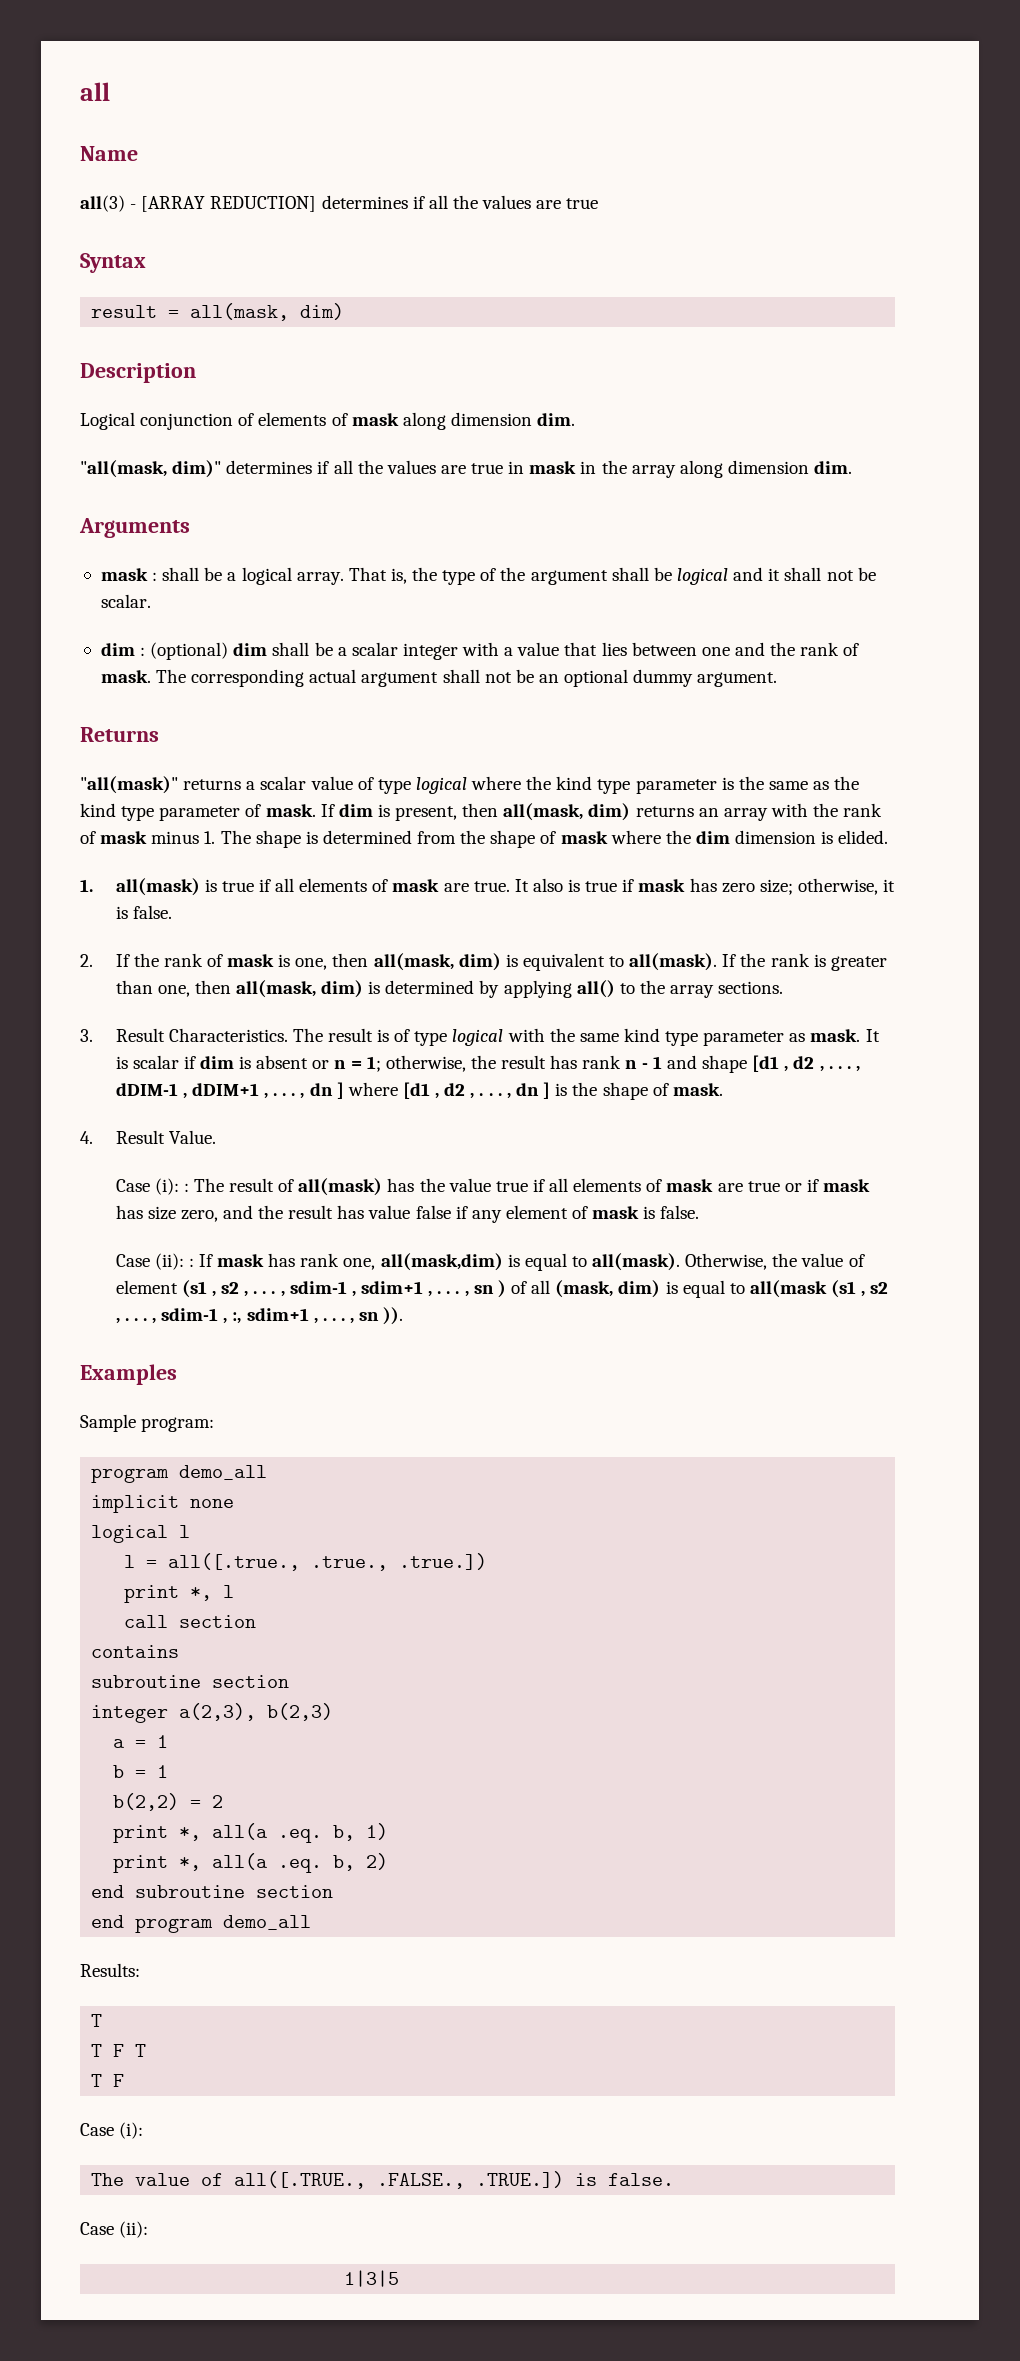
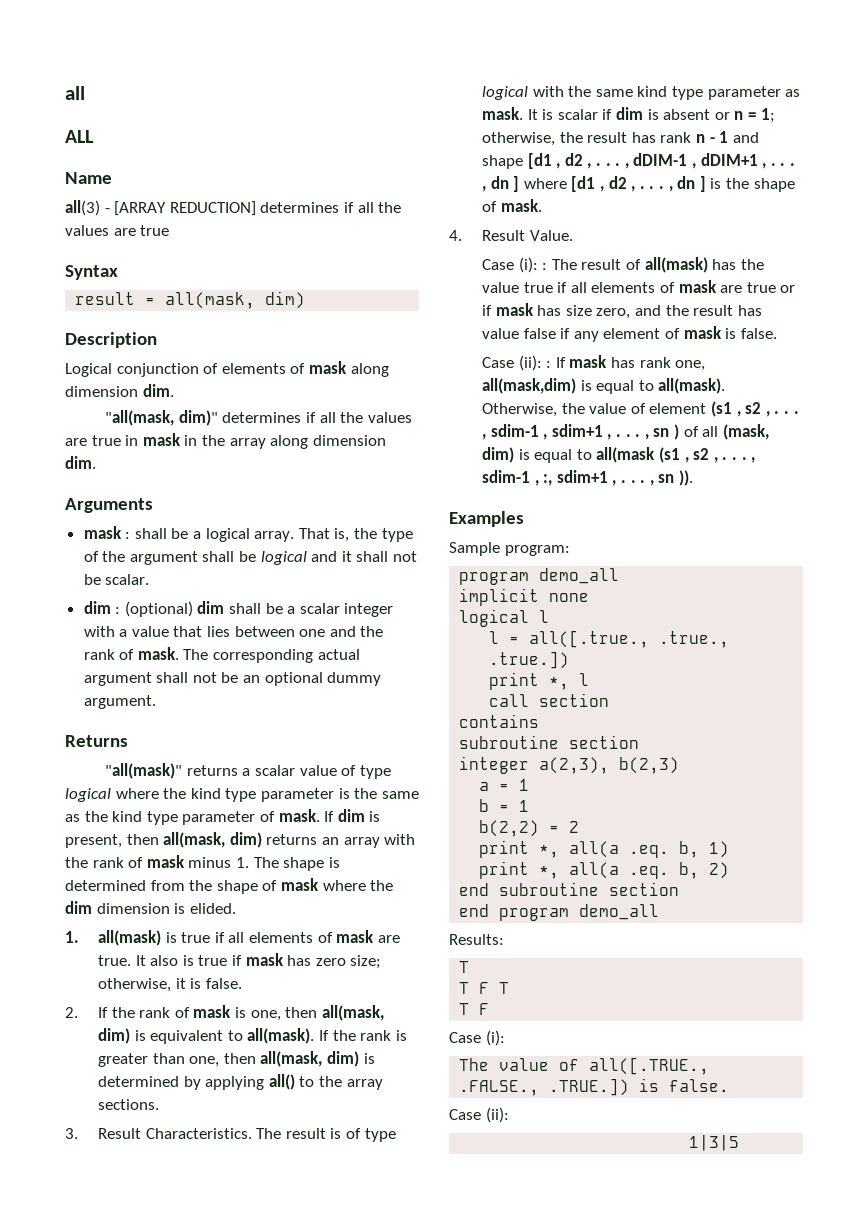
[80,82,110,101] all -> [65,86,85,100] [65,130,94,143] all // ALL

